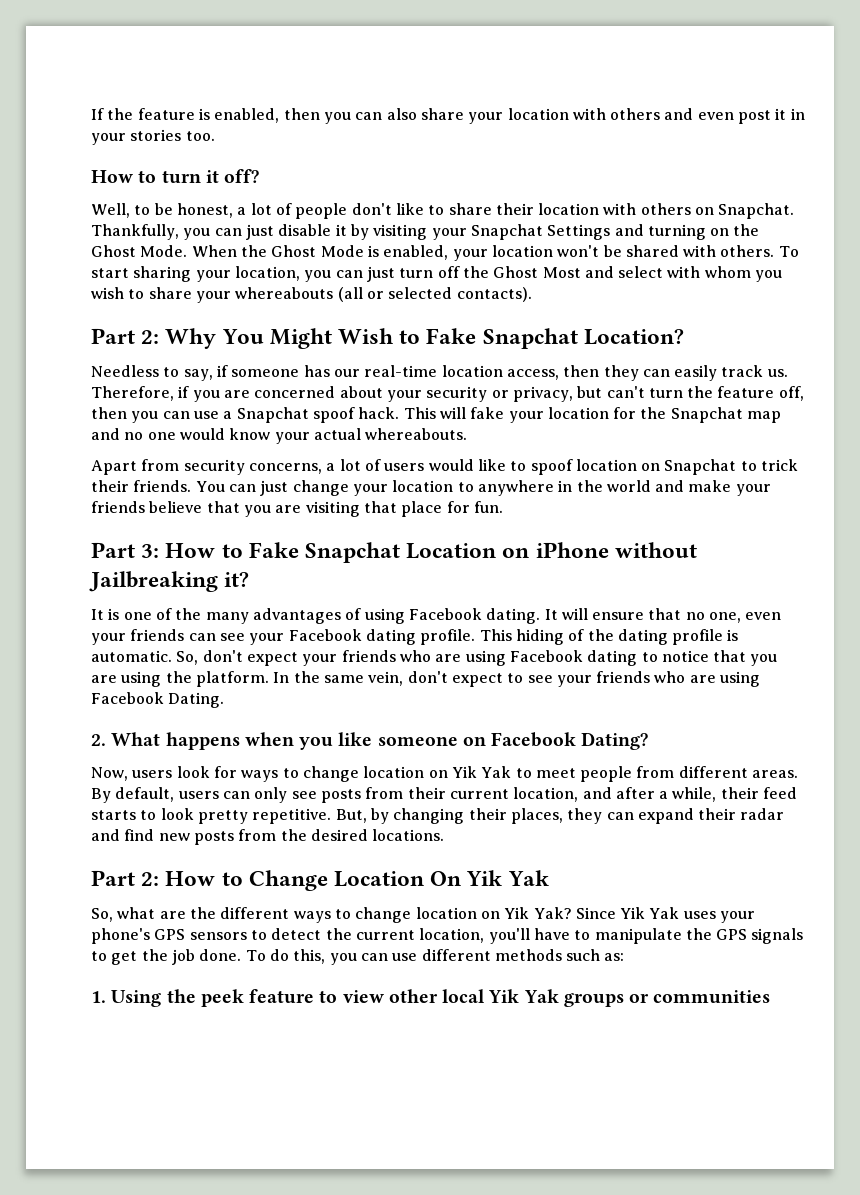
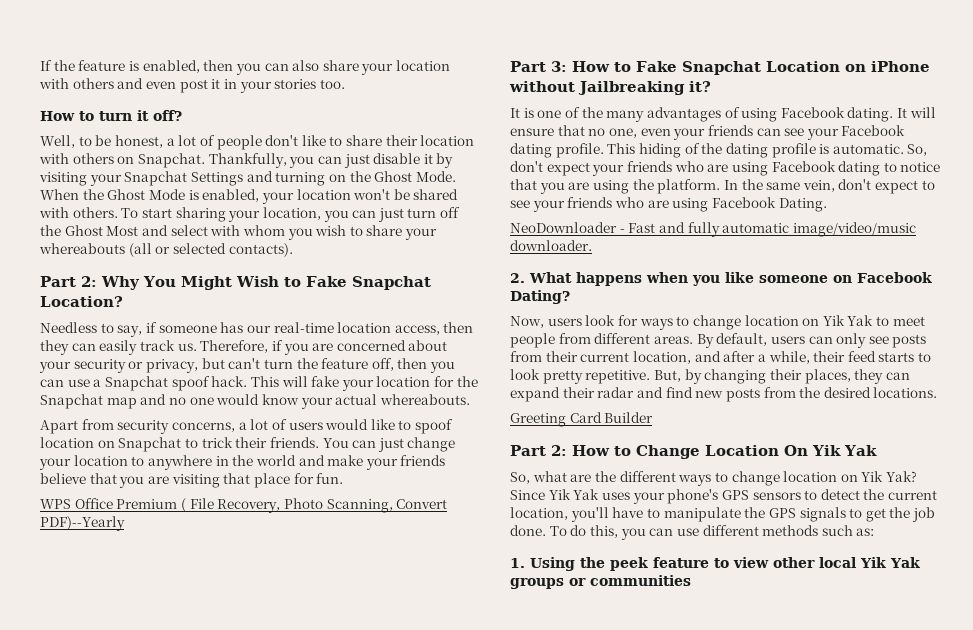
(503, 507) none -> [40,498,448,513] [40,516,125,531] // WPS Office Premium ( File Recovery, Photo Scanning, Convert PDF)--Yearly
(225, 700) none -> [510,222,916,237] [510,240,592,251] // NeoDownloader - Fast and fully automatic image/video/music downloader.
(445, 835) none -> [510,412,654,427] // Greeting Card Builder

